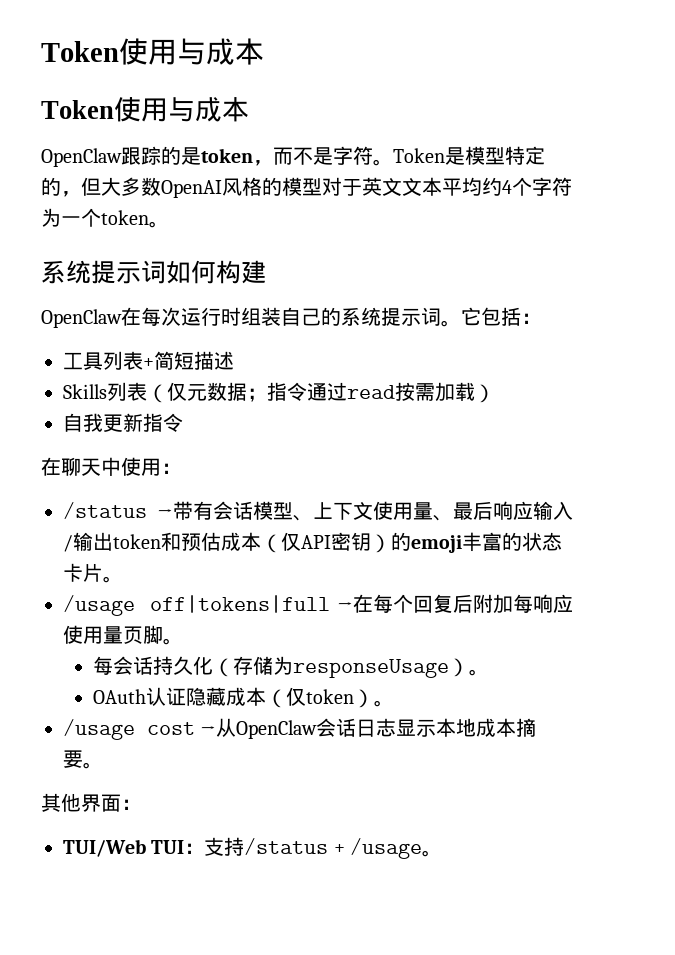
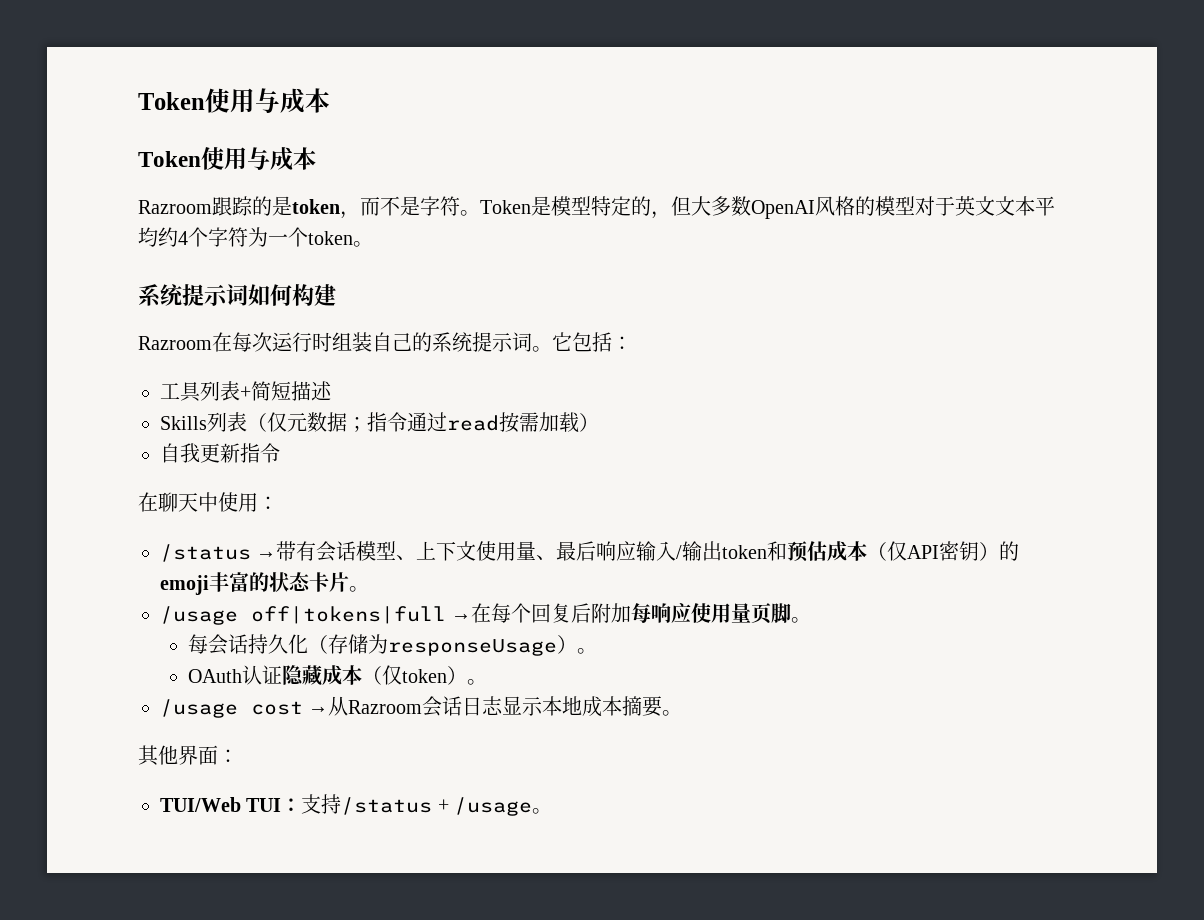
[41,148,122,167] OpenClaw -> [138,200,212,214] Razroom
[41,309,122,328] OpenClaw -> [138,336,212,350] Razroom
[236,720,318,739] OpenClaw -> [348,700,423,714] Razroom

